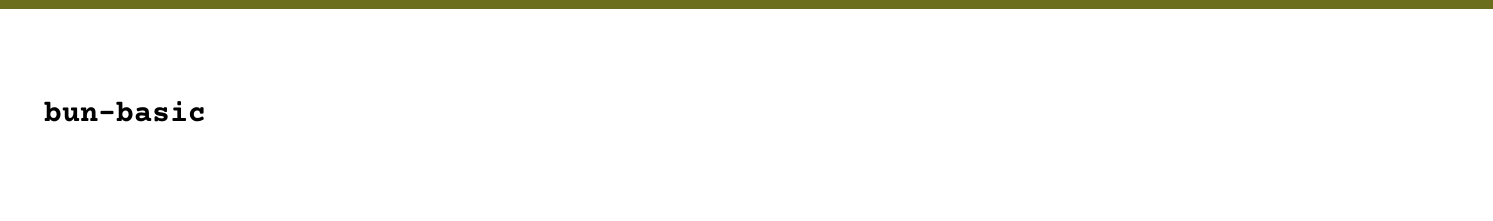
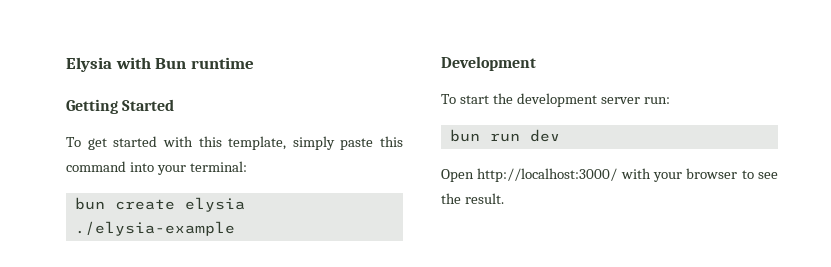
[44,101,206,122] bun-basic -> [66,57,254,72] [66,99,175,114] [66,136,403,150] [66,161,247,175] [74,197,245,212] [74,221,235,236] [441,56,536,71] [441,93,670,107] [449,129,560,142] [441,168,778,182] [441,193,504,204] Elysia with Bun runtime // Getting Started // To get started with this template, simply paste this command into your terminal: // bun create elysia ./elysia-example // Development // To start the development server run: // bun run dev // Open http://localhost:3000/ with your browser to see the result.

